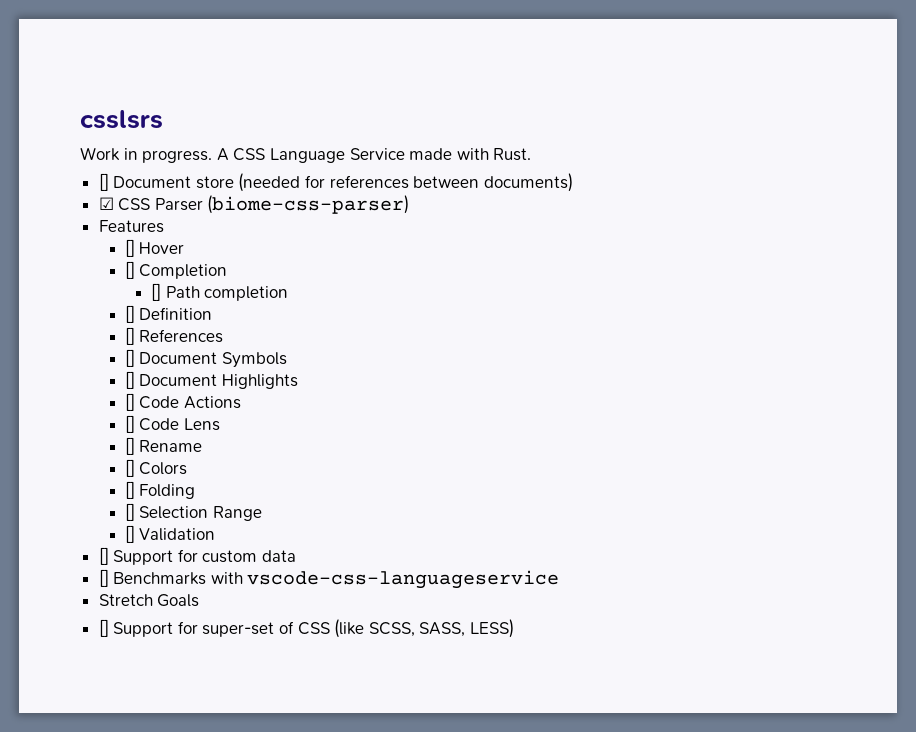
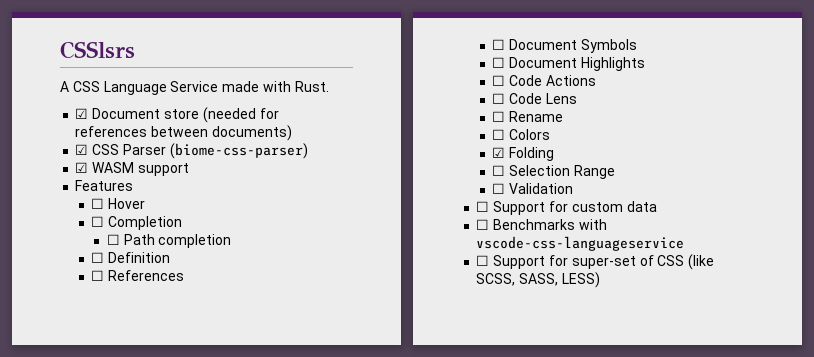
[80,110,163,129] [80,147,213,163] csslsrs // Work in progress. -> [60,41,135,59] CSSlsrs //
[98,173,109,191] [] -> [75,108,89,119] ☑
(410, 204) none -> [75,162,189,176] // ☑ WASM support
[124,239,135,257] [] -> [91,198,105,209] ☐
[124,261,135,279] [] -> [91,216,105,227] ☐
[150,283,161,301] [] -> [106,234,120,245] ☐
[124,305,135,323] [] -> [91,252,105,263] ☐
[124,327,135,345] [] -> [91,270,105,281] ☐
[124,349,135,367] [] -> [492,39,506,50] ☐
[124,371,135,389] [] -> [492,57,506,68] ☐
[124,393,135,411] [] -> [492,75,506,86] ☐
[124,415,135,433] [] -> [492,93,506,104] ☐
[124,437,135,455] [] -> [492,111,506,122] ☐
[124,459,135,477] [] -> [492,129,506,140] ☐
[124,481,135,499] [] -> [492,147,506,158] ☑
[124,503,135,521] [] -> [492,165,506,176] ☐
[124,525,135,543] [] -> [492,183,506,194] ☐
[98,547,109,565] [] -> [476,201,490,212] ☐
[98,569,109,587] [] -> [476,219,490,230] ☐
[98,594,200,607] [98,619,109,637] Stretch Goals // [] -> [476,255,490,266] ☐

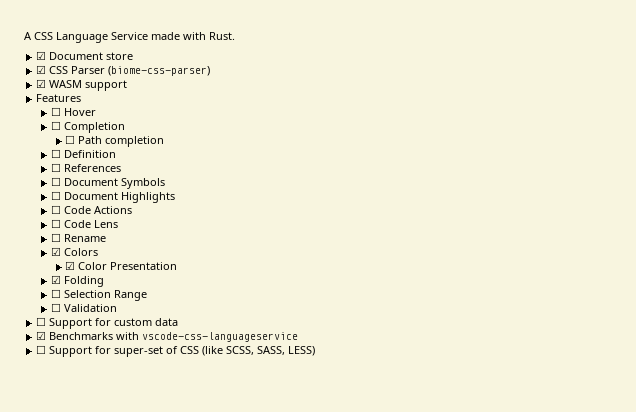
[60,41,135,59] CSSlsrs // -> (24, 36) none
[202,107,279,123] [75,125,292,141] (needed for references between documents) -> (134, 56) none
[492,129,506,140] ☐ -> [50,247,61,256] ☑
(550, 134) none -> [65,261,178,270] // ☑ Color Presentation
[476,219,490,230] ☐ -> [36,331,47,340] ☑

